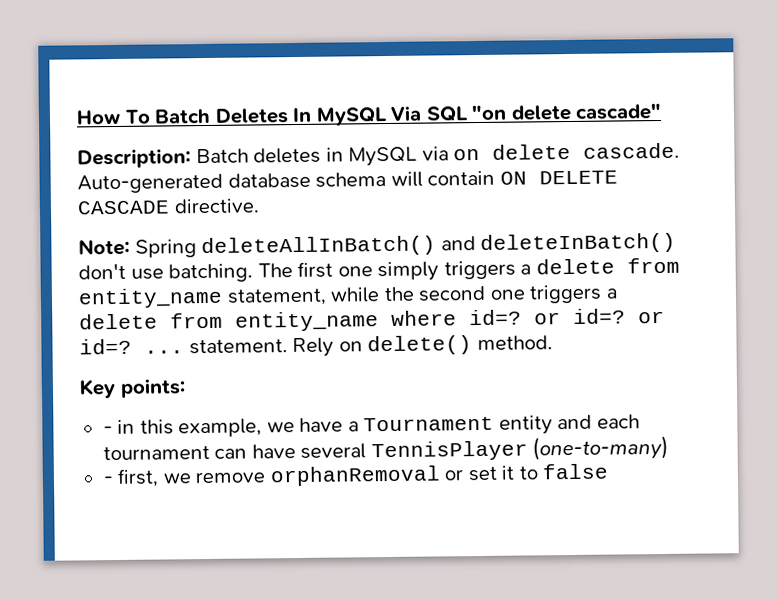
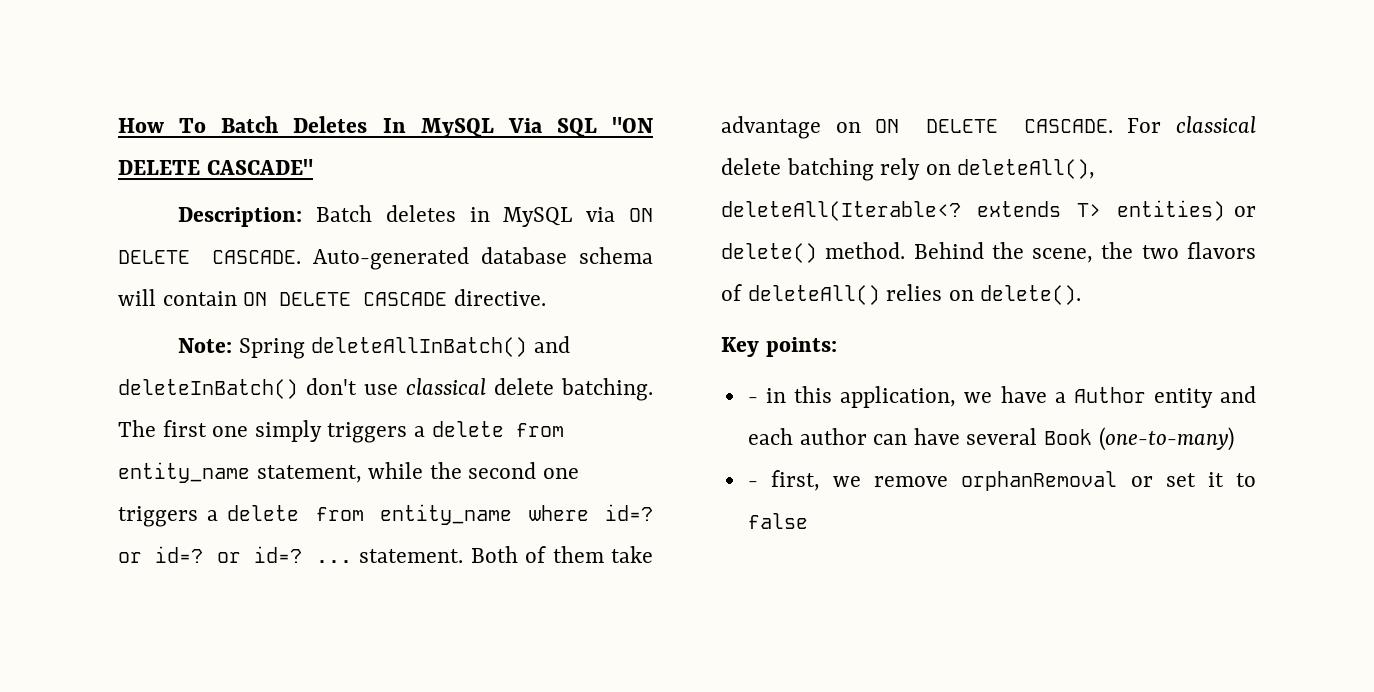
[471,102,663,121] "on delete cascade" -> [612,117,653,133] [118,159,313,175] "ON DELETE CASCADE"
[453,142,681,161] on delete cascade. -> [629,208,653,222] [118,250,301,264] ON DELETE CASCADE.
(164, 274) none -> [406,378,554,395] classical delete
[292,335,553,358] Rely on delete() method. -> [470,546,653,563] [721,116,1256,139] [721,158,1096,181] [721,200,1256,221] [721,242,1256,263] [721,284,1082,305] Both of them take advantage on ON DELETE CASCADE. For classical delete batching rely on deleteAll(), deleteAll(Iterable<? extends T> entities) or delete() method. Behind the scene, the two flavors of deleteAll() relies on delete().
[178,418,263,438] example, -> [840,386,957,408] application,
[363,416,495,432] Tournament -> [1073,387,1146,403] Author
[102,445,210,461] tournament -> [799,428,867,445] author
[370,440,528,462] TennisPlayer -> [1044,429,1093,445] Book

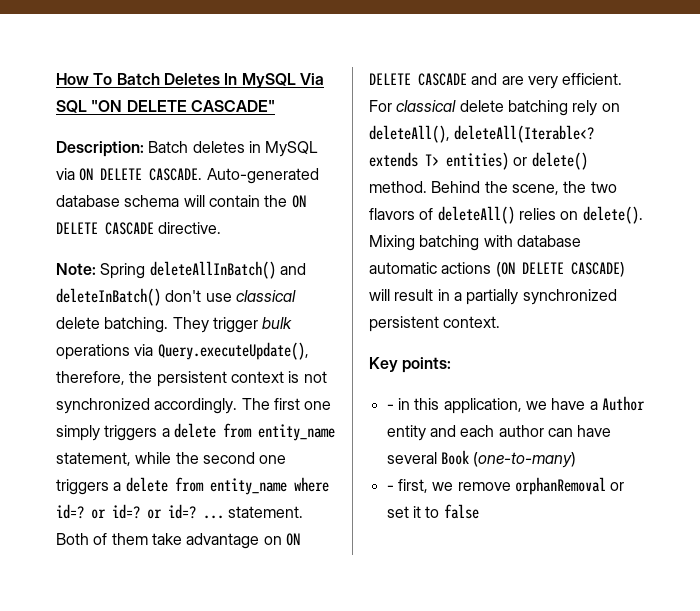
(237, 298) none -> [264,195,288,207] the
(653, 389) none -> [172,317,293,333] [56,342,309,360] [56,371,327,387] [56,398,238,414] They trigger bulk operations via Query.executeUpdate(), therefore, the persistent context is not synchronized accordingly.
[1023,119,1113,133] CASCADE. -> [418,73,623,89] CASCADE and are very efficient.
(1082, 295) none -> [369,235,581,251] [369,262,625,277] [369,289,617,305] [369,316,501,332] Mixing batching with database automatic actions (ON DELETE CASCADE) will result in a partially synchronized persistent context.

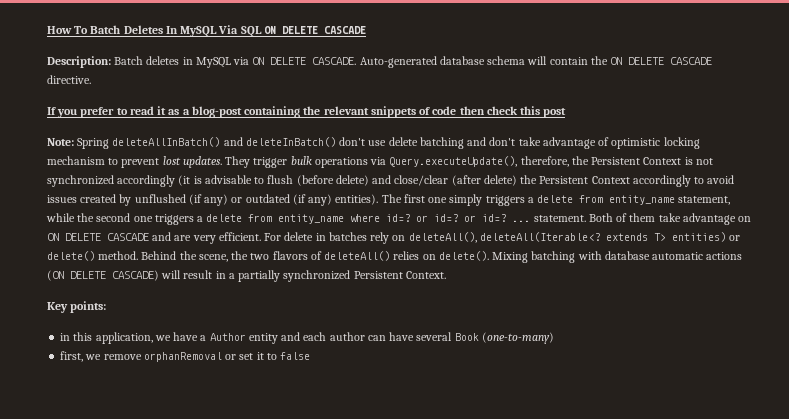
[91,100,275,112] "ON DELETE CASCADE" -> [263,26,366,34] ON DELETE CASCADE
(222, 228) none -> [47,106,567,118] // If you prefer to read it as a blog-post containing the relevant snippets of code then check this post
[235,290,296,302] [56,317,169,333] classical delete batching. -> [388,137,700,149] [47,156,222,168] delete batching and don't take advantage of optimistic locking mechanism to prevent lost updates.
[156,371,284,387] persistent context -> [591,157,682,165] Persistent Context
[154,398,238,414] accordingly. -> [117,175,735,187] [47,194,379,206] accordingly (it is advisable to flush (before delete) and close/clear (after delete) the Persistent Context accordingly to avoid issues created by unflushed (if any) or outdated (if any) entities).
[396,100,568,116] classical delete batching -> [284,232,367,241] delete in batches
[369,316,501,332] persistent context. -> [353,271,446,279] Persistent Context.
[386,404,394,410] - -> (107, 307) none
[386,485,394,491] - -> (554, 338) none

